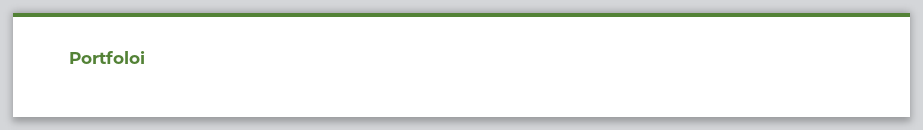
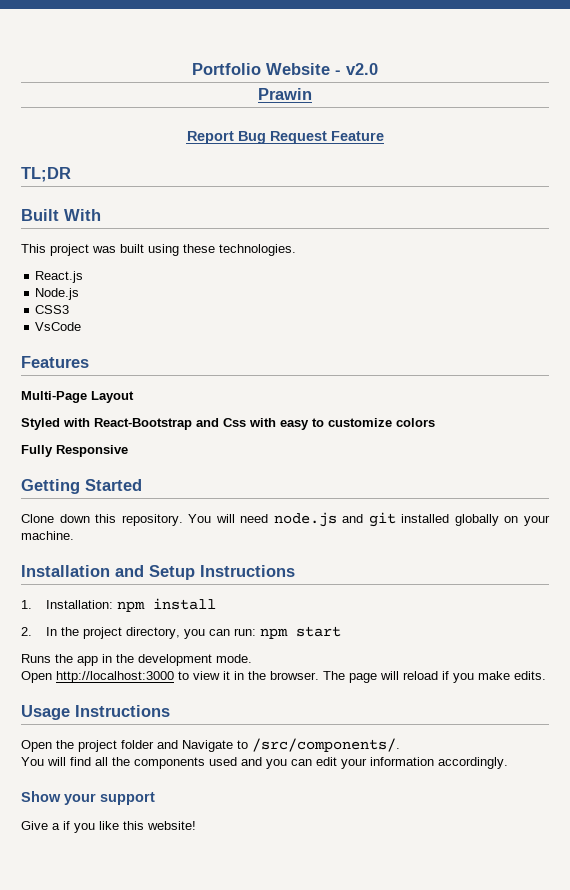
[69,51,145,64] Portfoloi -> [192,63,378,75] [258,88,312,100] [186,131,384,144] [21,167,71,182] [21,209,101,221] [21,244,296,256] [35,271,84,283] [35,288,80,300] [35,305,70,314] [35,322,82,331] [21,356,89,368] [21,391,134,403] [21,418,435,430] [21,445,128,457] [21,479,142,494] [21,512,551,527] [21,531,74,540] [21,565,295,580] [21,598,216,612] [21,626,341,639] [21,654,252,666] [21,671,546,683] [21,705,170,720] [21,738,400,752] [21,757,508,769] [21,791,155,805] [21,821,196,833] Portfolio Website - v2.0 // Prawin // Report Bug Request Feature // TL;DR // Built With // This project was built using these technologies. // React.js // Node.js // CSS3 // VsCode // Features // Multi-Page Layout // Styled with React-Bootstrap and Css with easy to customize colors // Fully Responsive // Getting Started // Clone down this repository. You will need node.js and git installed globally on your machine. // Installation and Setup Instructions // 1. Installation: npm install // 2. In the project directory, you can run: npm start // Runs the app in the development mode. // Open http://localhost:3000 to view it in the browser. The page will reload if you make edits. // Usage Instructions // Open the project folder and Navigate to /src/components/. // You will find all the components used and you can edit your information accordingly. // Show your support // Give a if you like this website!

